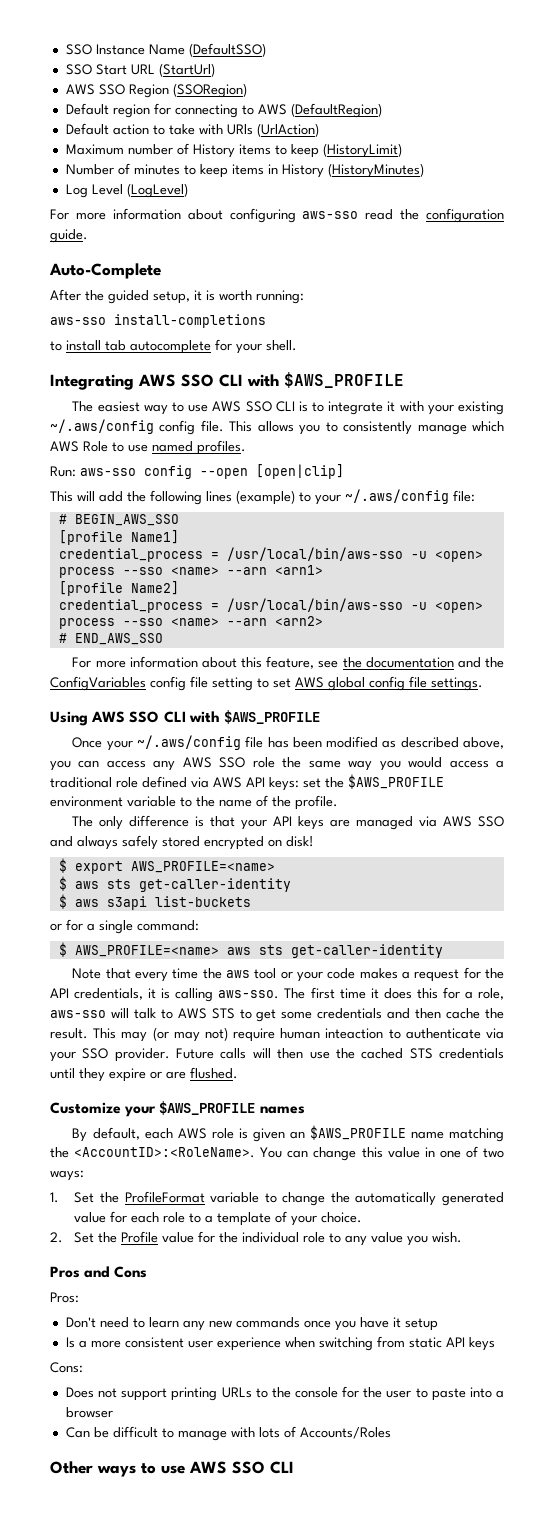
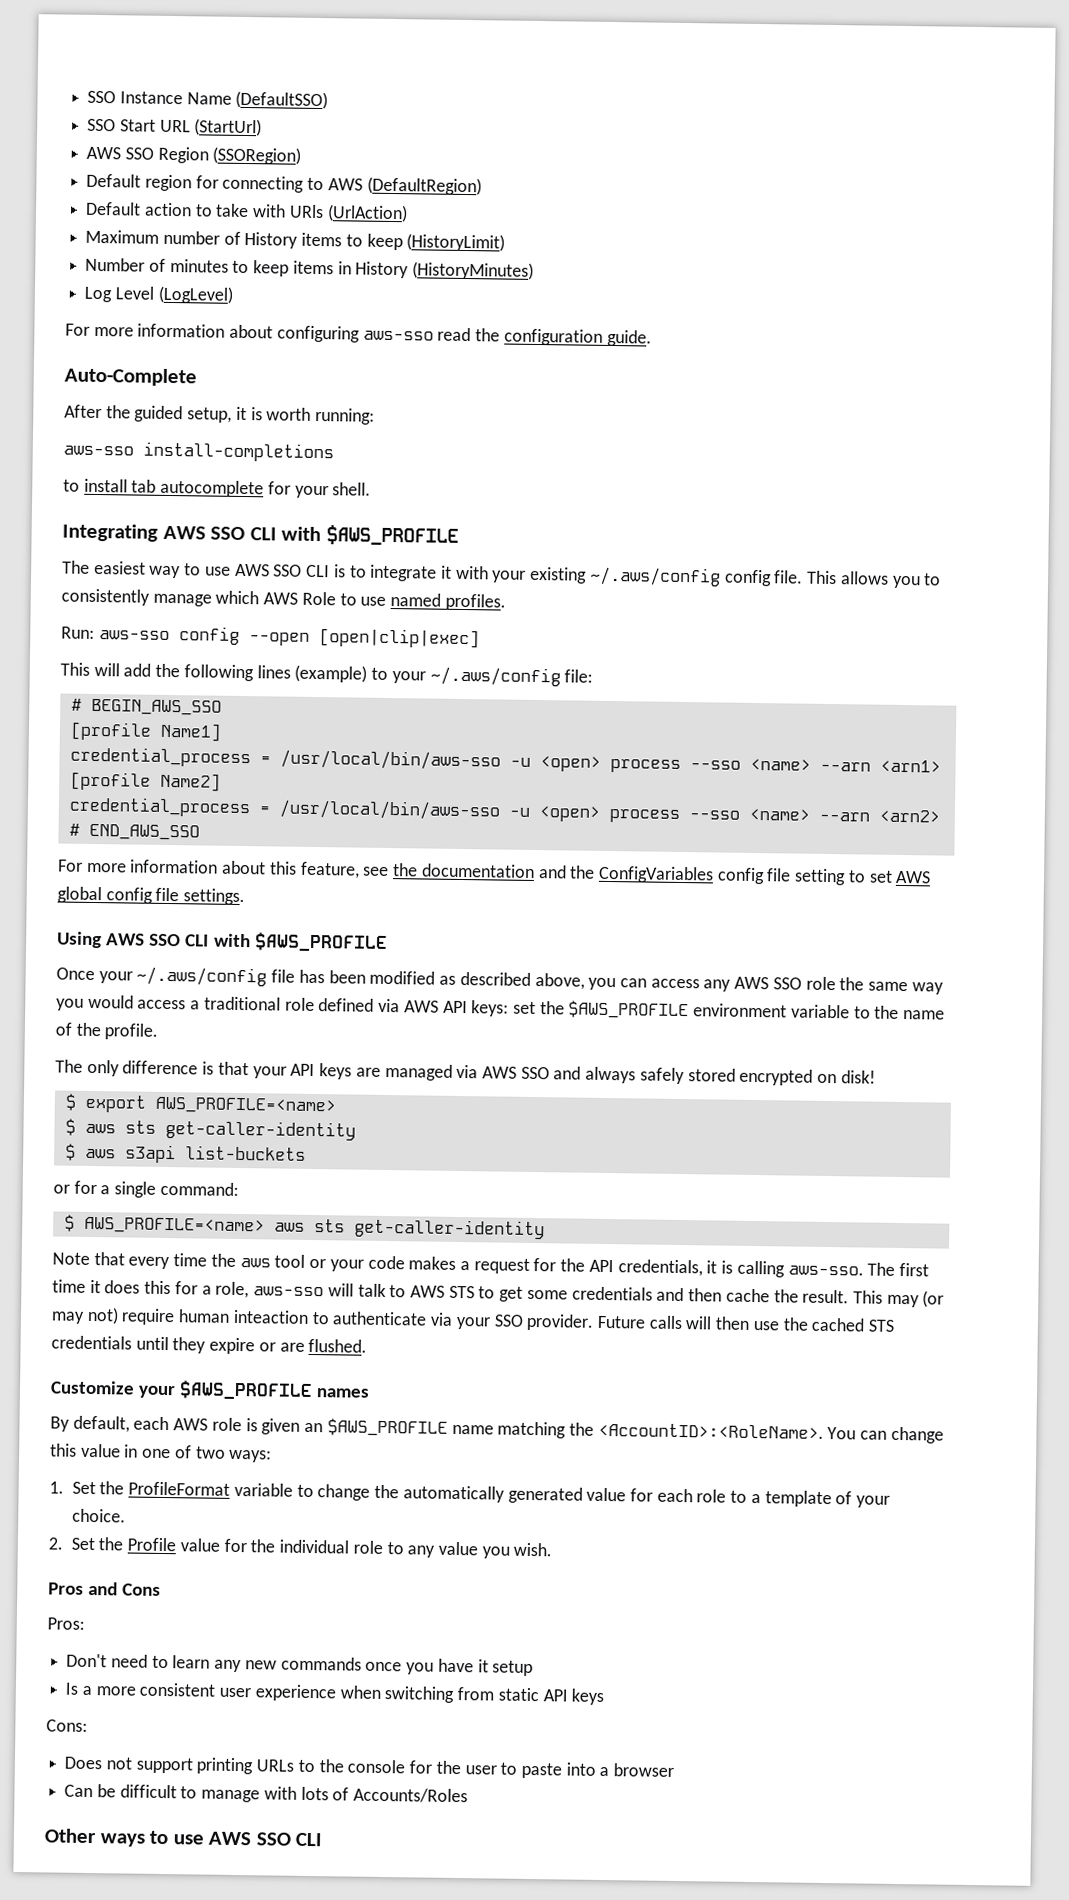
[256,464,344,479] [open|clip] -> [318,628,480,649] [open|clip|exec]

